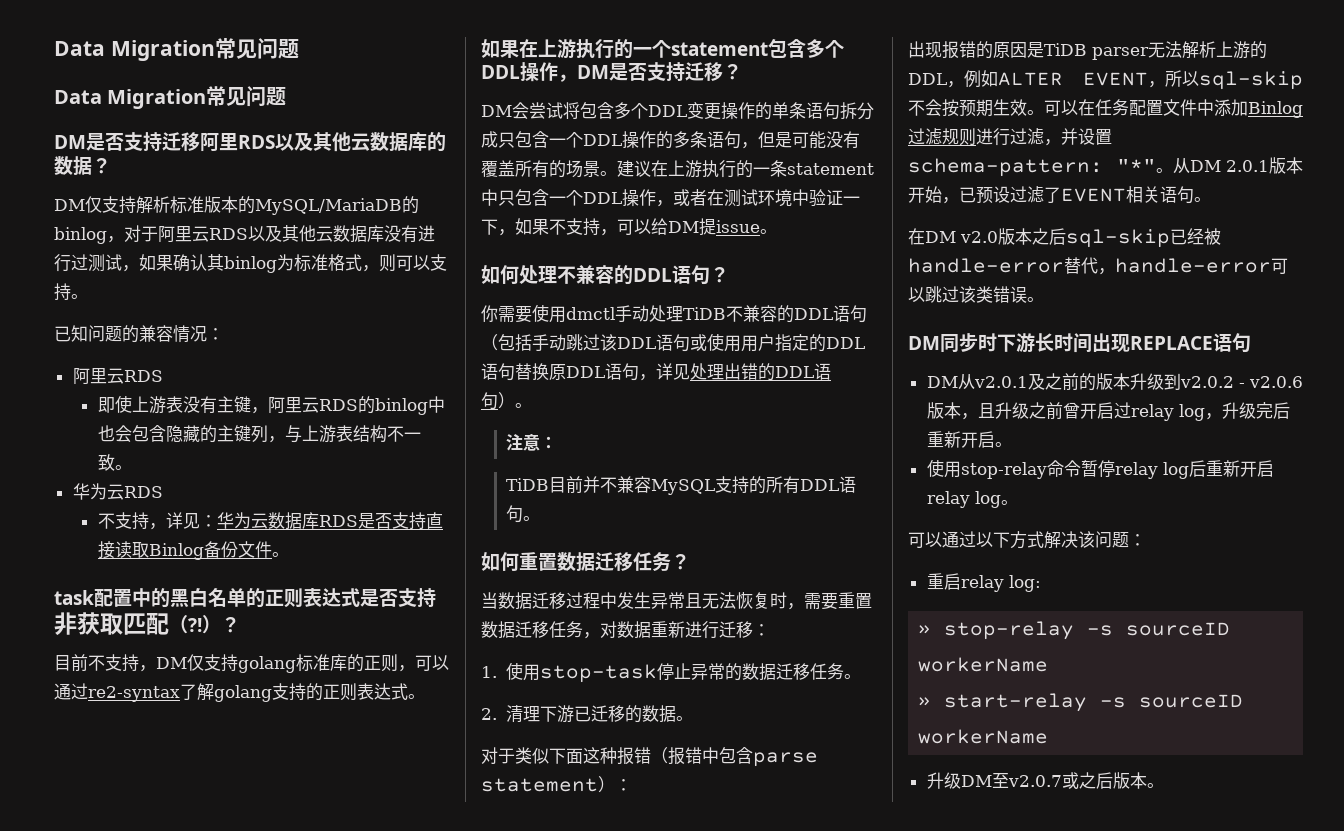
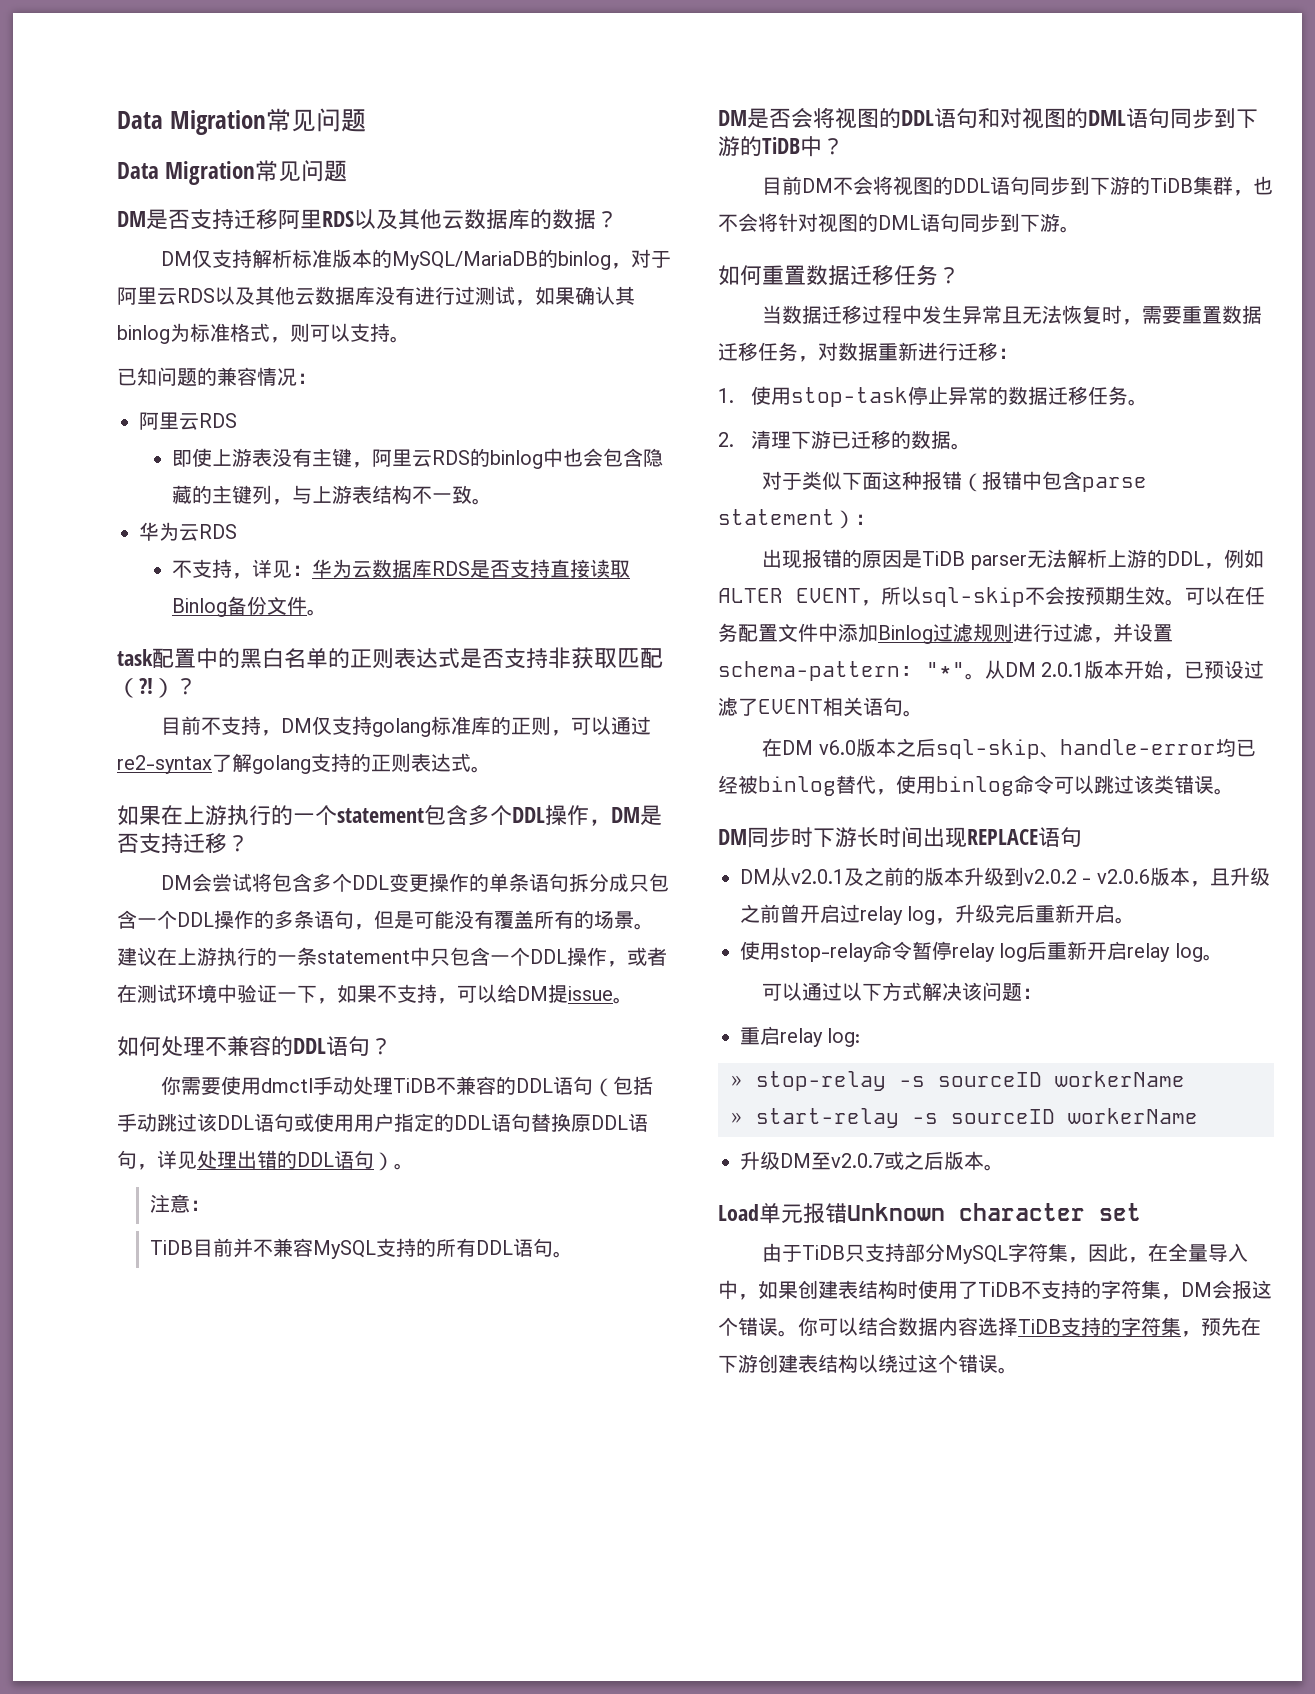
(540, 518) none -> [718,107,1258,129] [718,136,844,157] [762,176,1274,196] [718,213,1080,233] // DM是否会将视图的DDL语句和对视图的DML语句同步到下游的TiDB中？ // 目前DM不会将视图的DDL语句同步到下游的TiDB集群，也不会将针对视图的DML语句同步到下游。
[960,231,998,243] v2.0 -> [818,740,856,755] v6.0
[1170,228,1221,245] [908,257,1271,275] 已经被handle-error替代，handle-error -> [1039,738,1256,758] [718,775,1054,796] 、handle-error均已经被binlog替代，使用binlog命令
(1164, 785) none -> [718,1203,1141,1224] [762,1243,1249,1264] [718,1280,1272,1300] [718,1317,1261,1337] [718,1354,1018,1374] // Load单元报错Unknown character set // 由于TiDB只支持部分MySQL字符集，因此，在全量导入中，如果创建表结构时使用了TiDB不支持的字符集，DM会报这个错误。你可以结合数据内容选择TiDB支持的字符集，预先在下游创建表结构以绕过这个错误。

